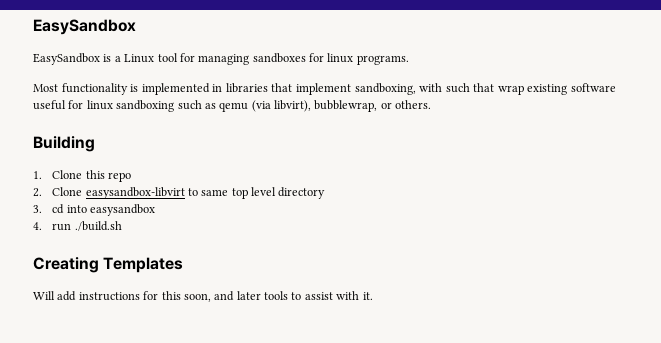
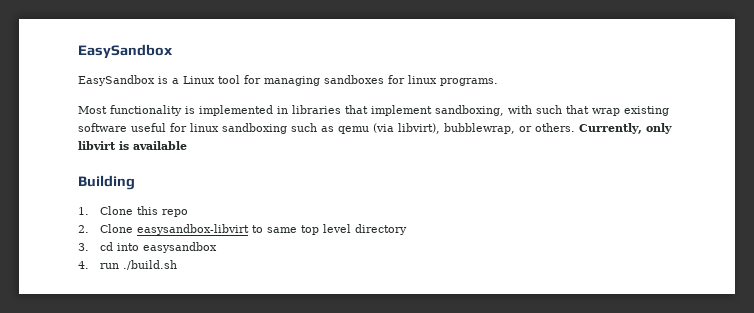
(432, 104) none -> [579,123,672,134] [78,141,187,150] Currently, only libvirt is available
[33,257,184,273] [33,291,373,302] // Creating Templates // Will add instructions for this soon, and later tools to assist with it. -> (177, 265) none

